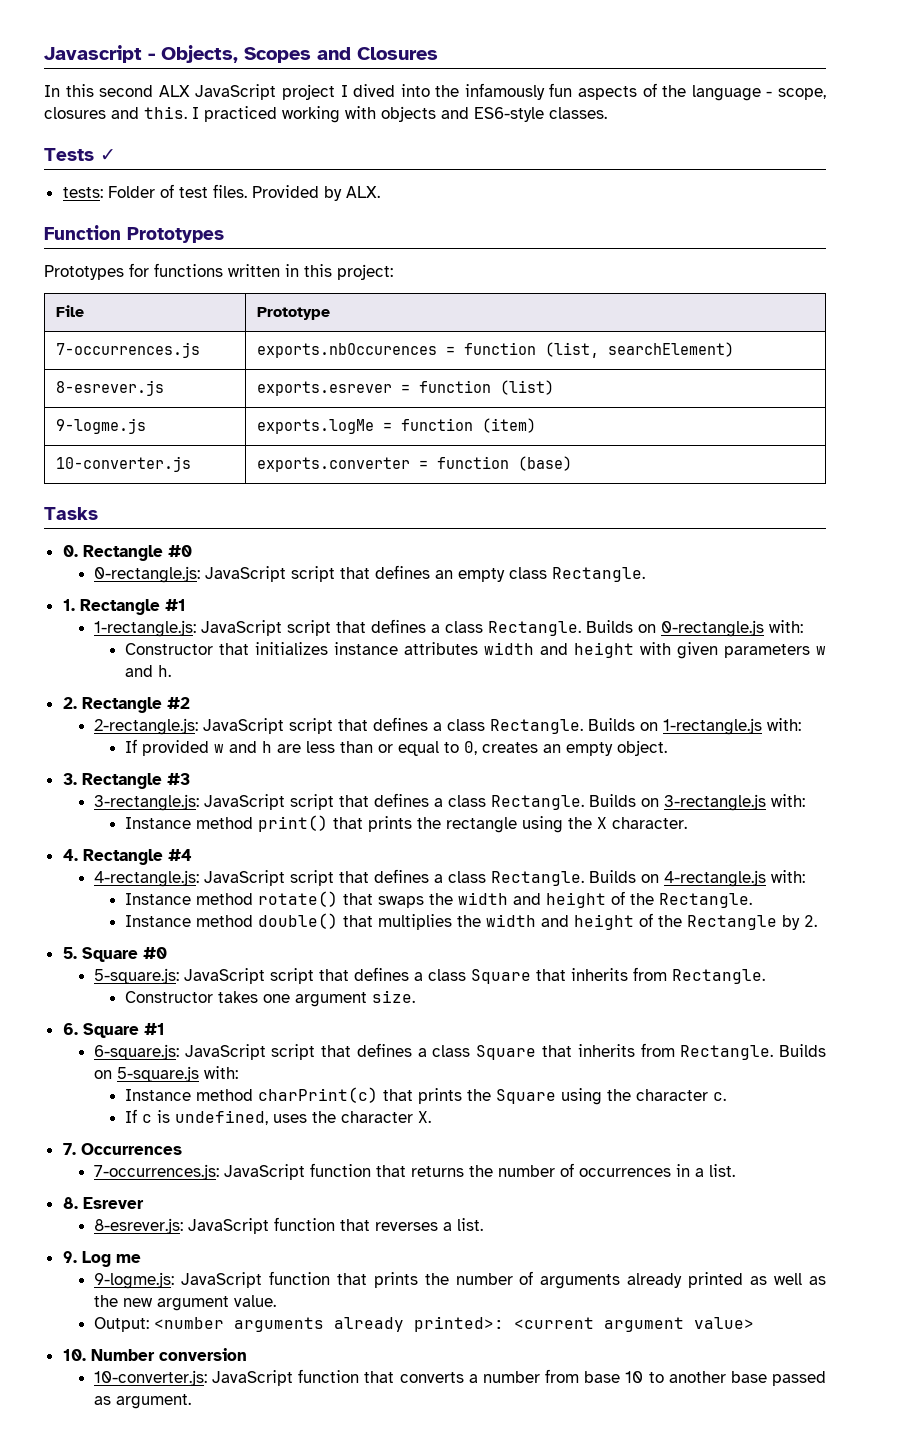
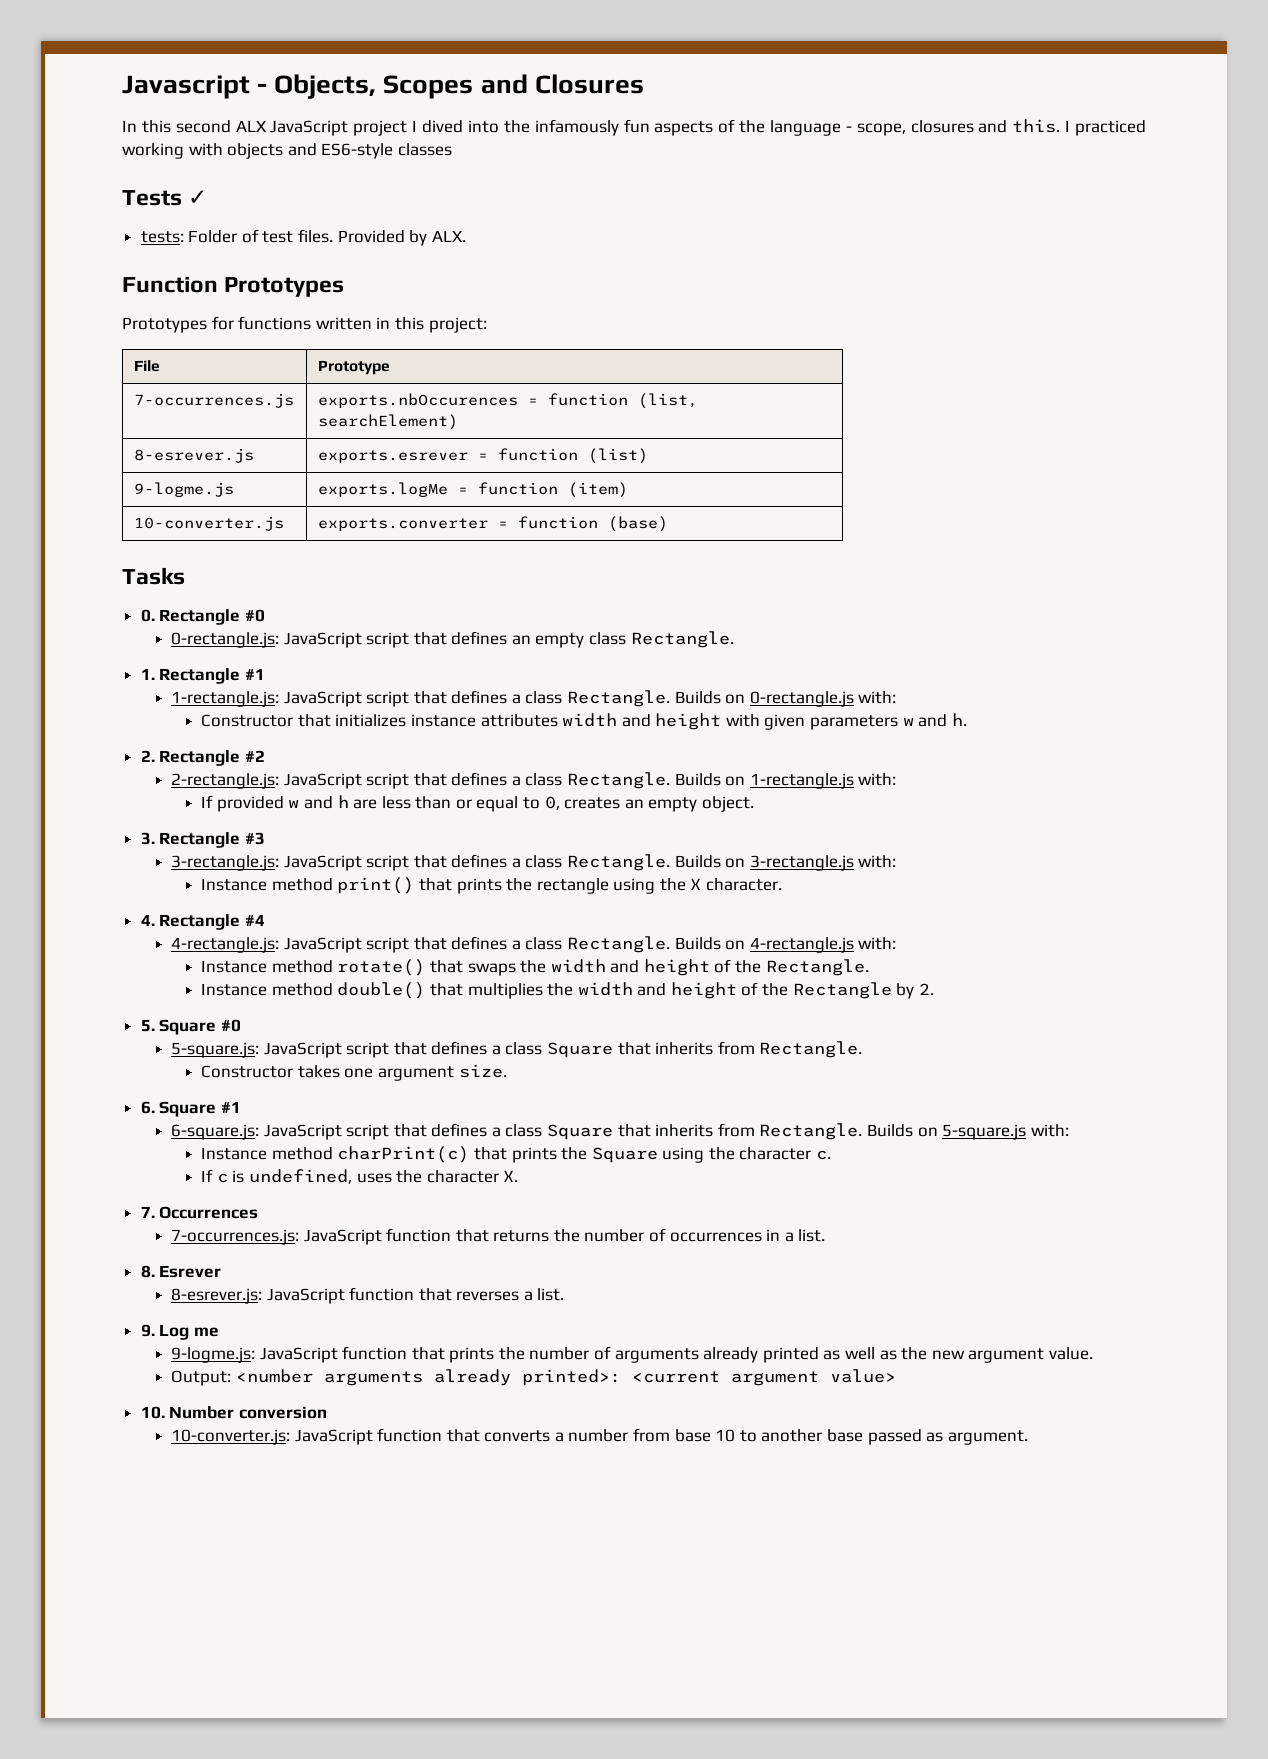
[549,107,607,119] classes. -> [397,143,452,156] classes

